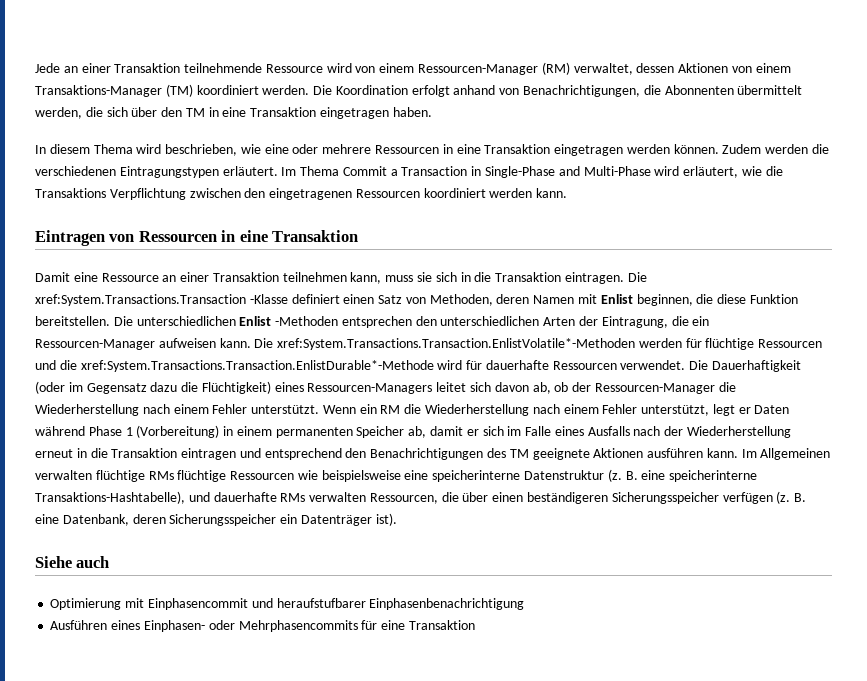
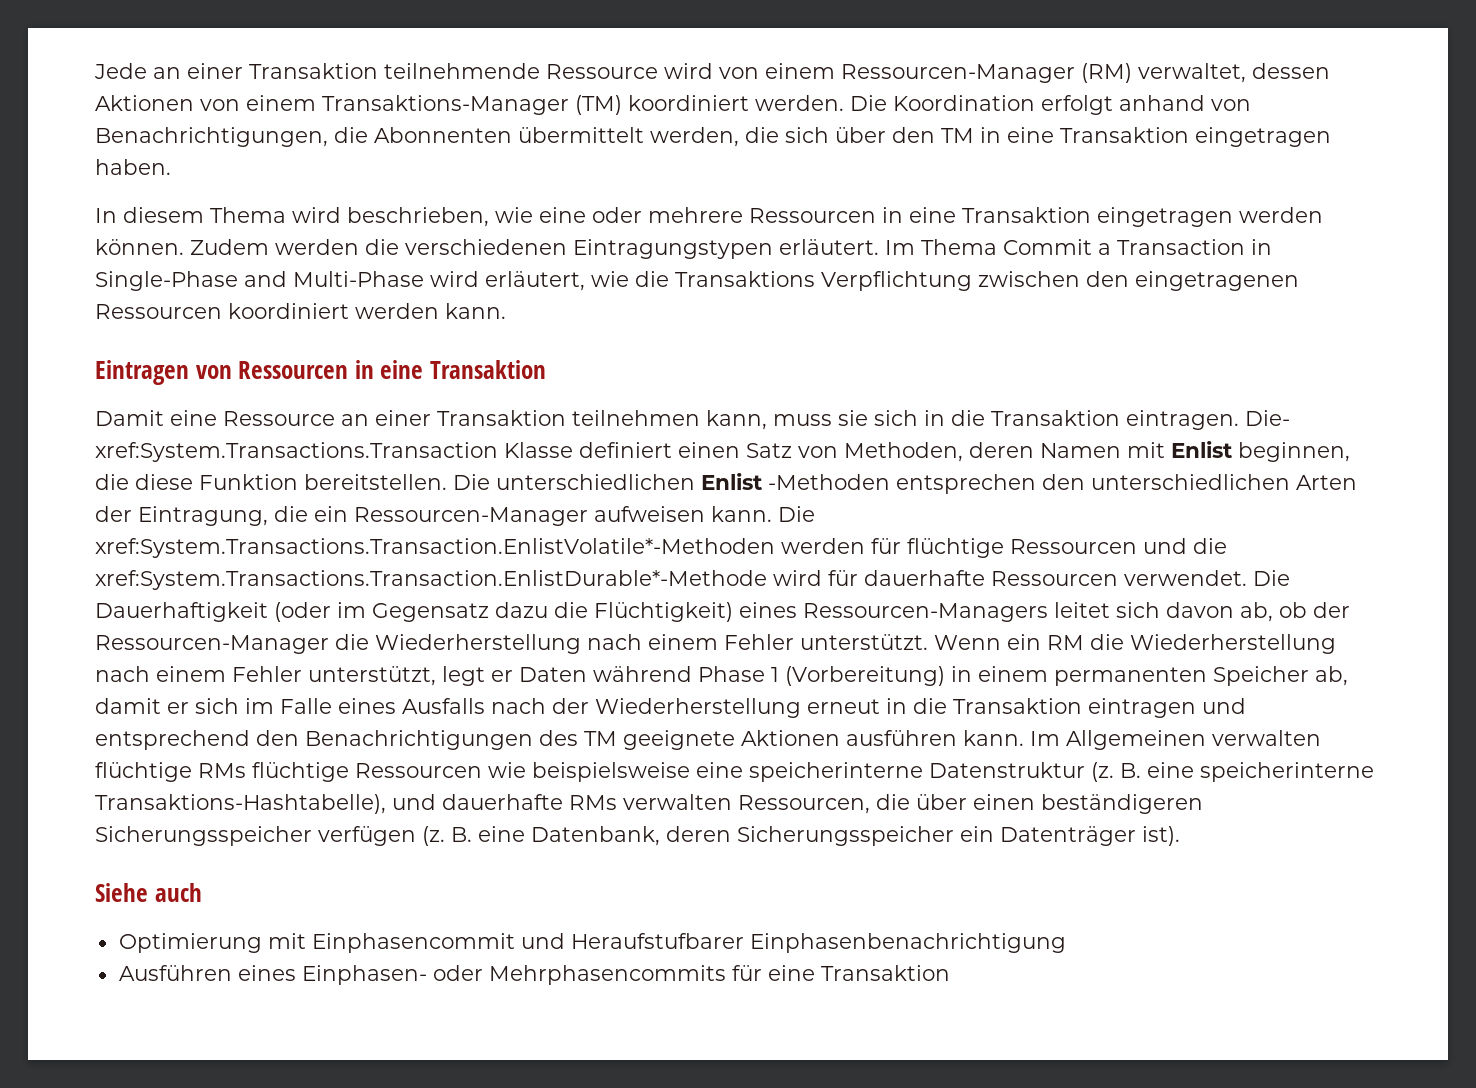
[627,272,647,282] [35,294,288,306] Die xref:System.Transactions.Transaction -Klasse -> [1245,410,1290,426] [95,442,573,462] Die- xref:System.Transactions.Transaction Klasse
[276,598,366,608] heraufstufbarer -> [570,933,744,949] Heraufstufbarer

